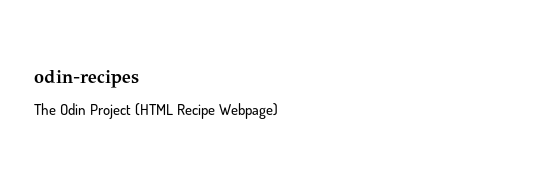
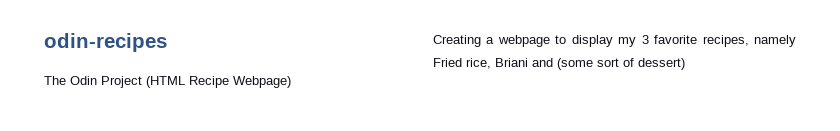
(279, 111) none -> [433,35,796,47] [433,58,685,70] // Creating a webpage to display my 3 favorite recipes, namely Fried rice, Briani and (some sort of dessert)

